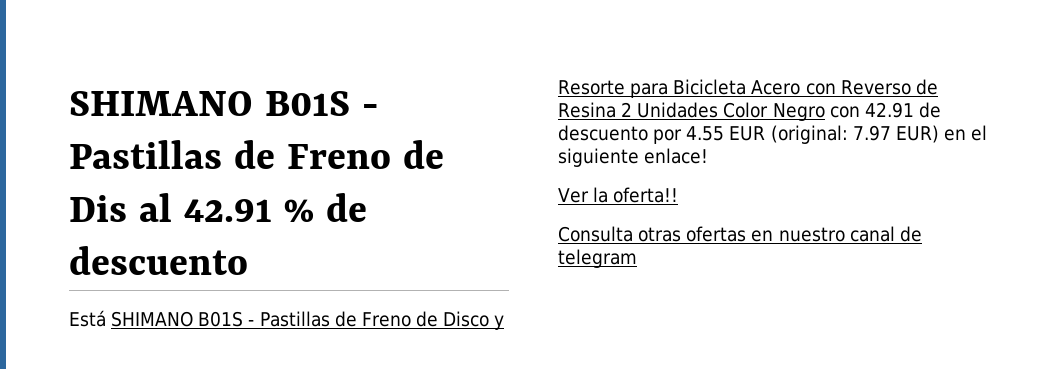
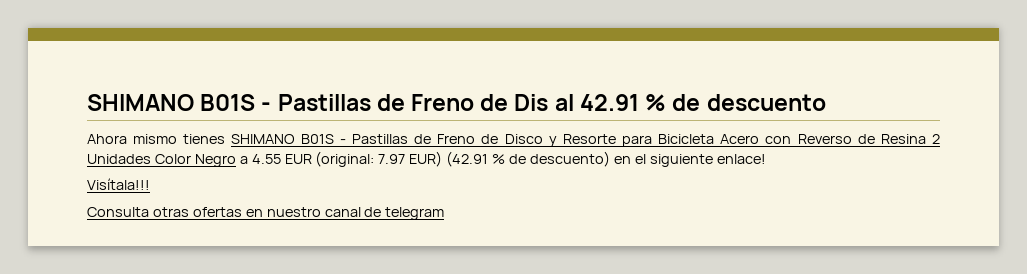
[69,310,106,327] Está -> [87,134,226,144] Ahora mismo tienes
[829,102,941,118] [558,125,683,144] con 42.91 de descuento por -> [239,156,248,164] a
(939, 134) none -> [446,151,610,167] (42.91 % de descuento)
[558,187,679,203] Ver la oferta!! -> [87,178,150,190] Visítala!!!

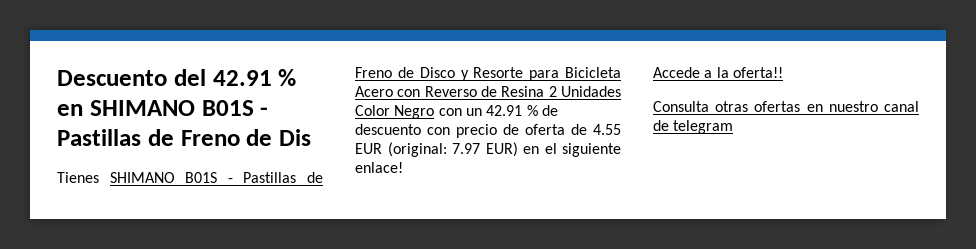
(87, 102) none -> [57,69,297,86] [57,104,83,116] Descuento del 42.91 % en
[554,94,826,111] [87,134,226,144] al 42.91 % de descuento // Ahora mismo tienes -> [57,172,99,183] // Tienes
[239,156,248,164] a -> [438,105,558,116] [355,124,587,138] con un 42.91 % de descuento con precio de oferta de
[446,151,610,167] (42.91 % de descuento) -> (518, 149) none
[87,178,150,190] Visítala!!! -> [653,67,783,78] Accede a la oferta!!

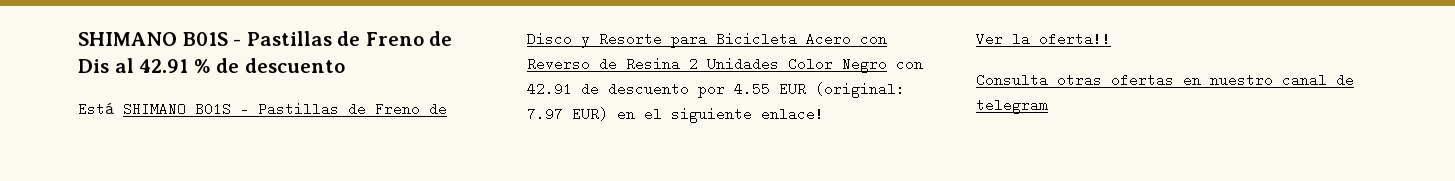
[57,69,297,86] [57,104,83,116] Descuento del 42.91 % en -> (78, 39) none
[57,172,99,183] // Tienes -> [114,58,345,73] [78,102,114,116] al 42.91 % de descuento // Está
[465,105,558,116] [355,124,587,138] un 42.91 % de descuento con precio de oferta de -> [527,82,725,98] 42.91 de descuento por
[653,67,713,78] Accede a -> [976,32,1003,46] Ver

